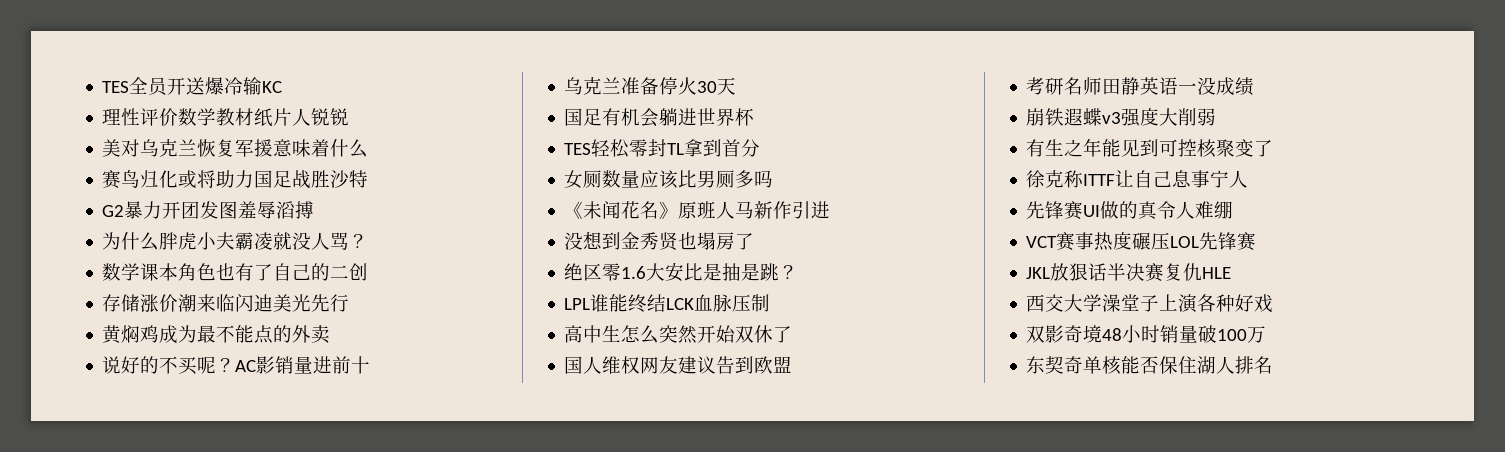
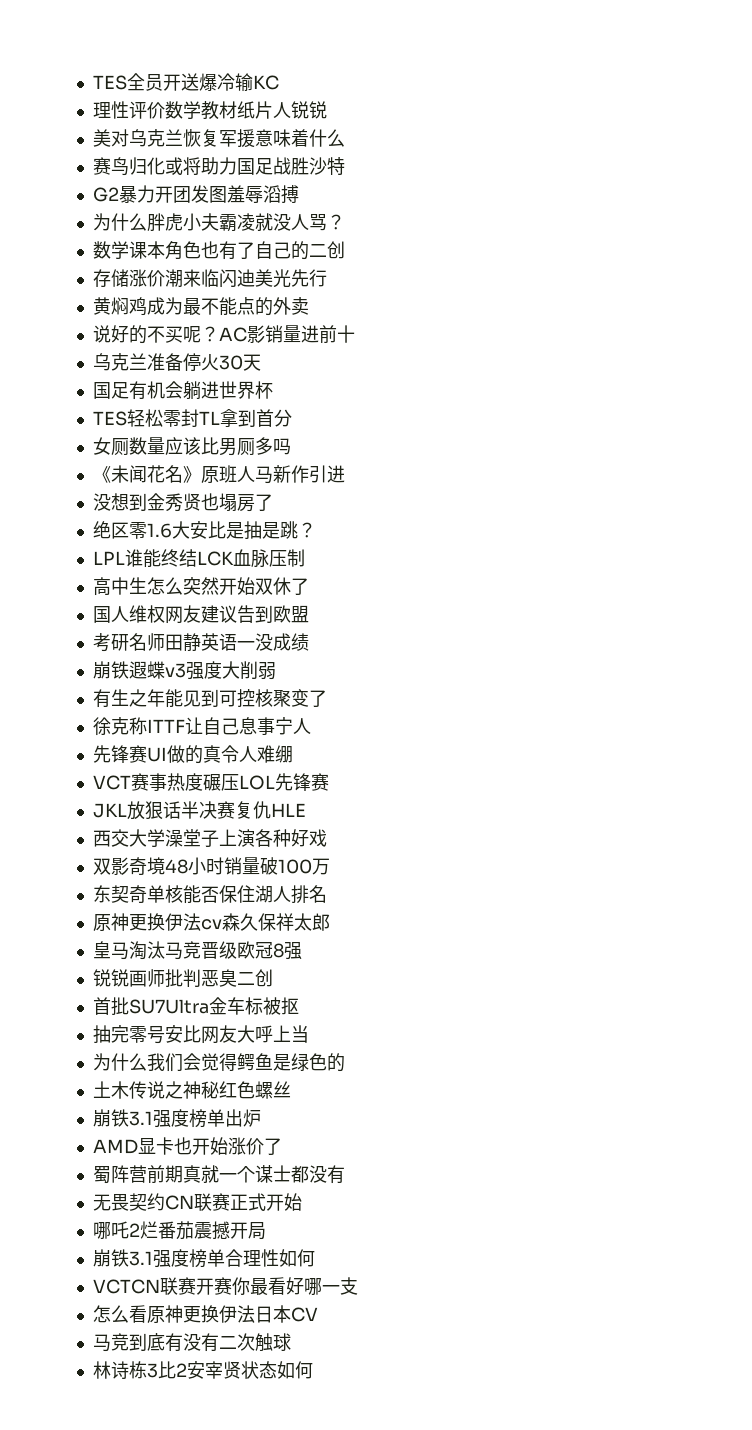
(1274, 365) none -> [92,913,330,931] [92,941,302,960] [92,969,273,988] [92,997,299,1016] [92,1025,309,1044] [92,1053,345,1072] [92,1081,291,1099] [92,1109,261,1128] [92,1137,282,1155] [92,1165,345,1184] [92,1193,302,1211] [92,1221,266,1240] [92,1249,315,1268] [92,1277,358,1296] [92,1305,318,1323] [92,1333,291,1352] [92,1361,313,1379] // 原神更换伊法cv森久保祥太郎 // 皇马淘汰马竞晋级欧冠8强 // 锐锐画师批判恶臭二创 // 首批SU7Ultra金车标被抠 // 抽完零号安比网友大呼上当 // 为什么我们会觉得鳄鱼是绿色的 // 土木传说之神秘红色螺丝 // 崩铁3.1强度榜单出炉 // AMD显卡也开始涨价了 // 蜀阵营前期真就一个谋士都没有 // 无畏契约CN联赛正式开始 // 哪吒2烂番茄震撼开局 // 崩铁3.1强度榜单合理性如何 // VCTCN联赛开赛你最看好哪一支 // 怎么看原神更换伊法日本CV // 马竞到底有没有二次触球 // 林诗栋3比2安宰贤状态如何

